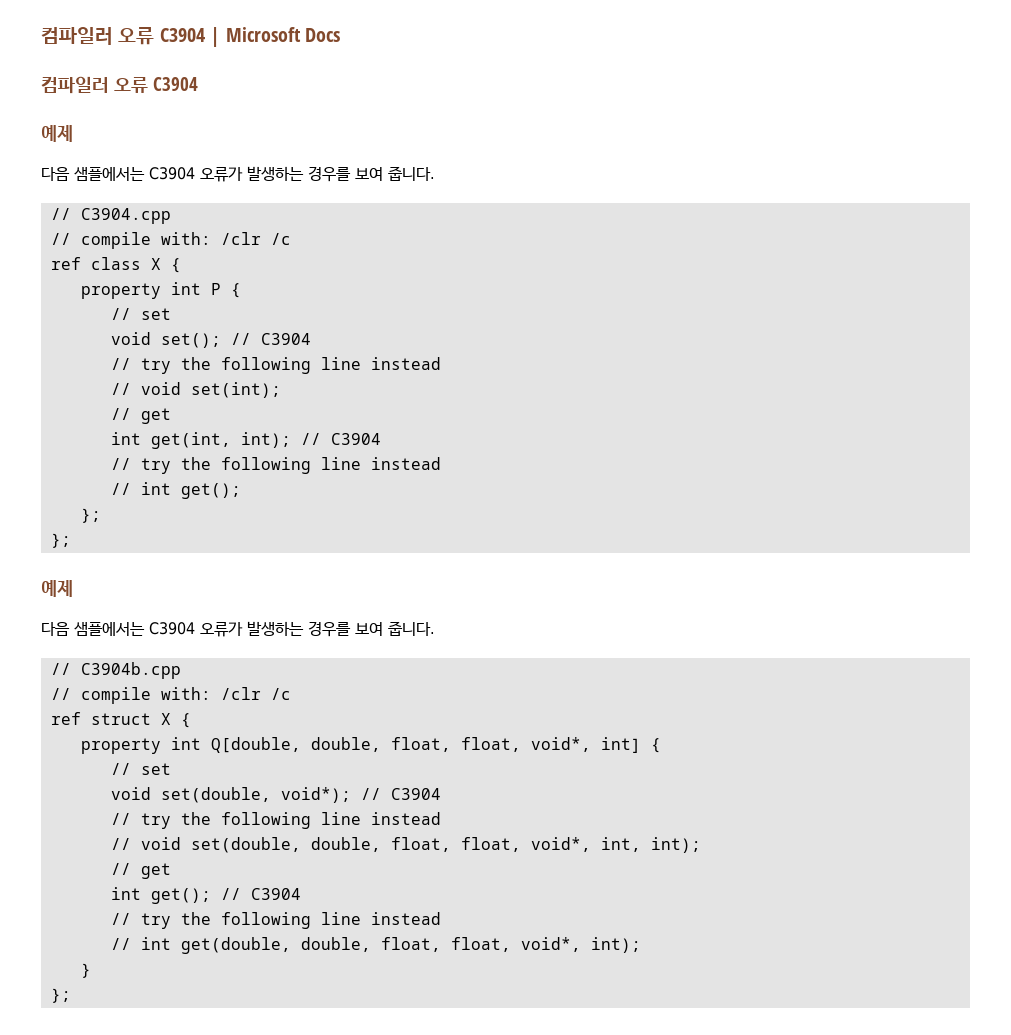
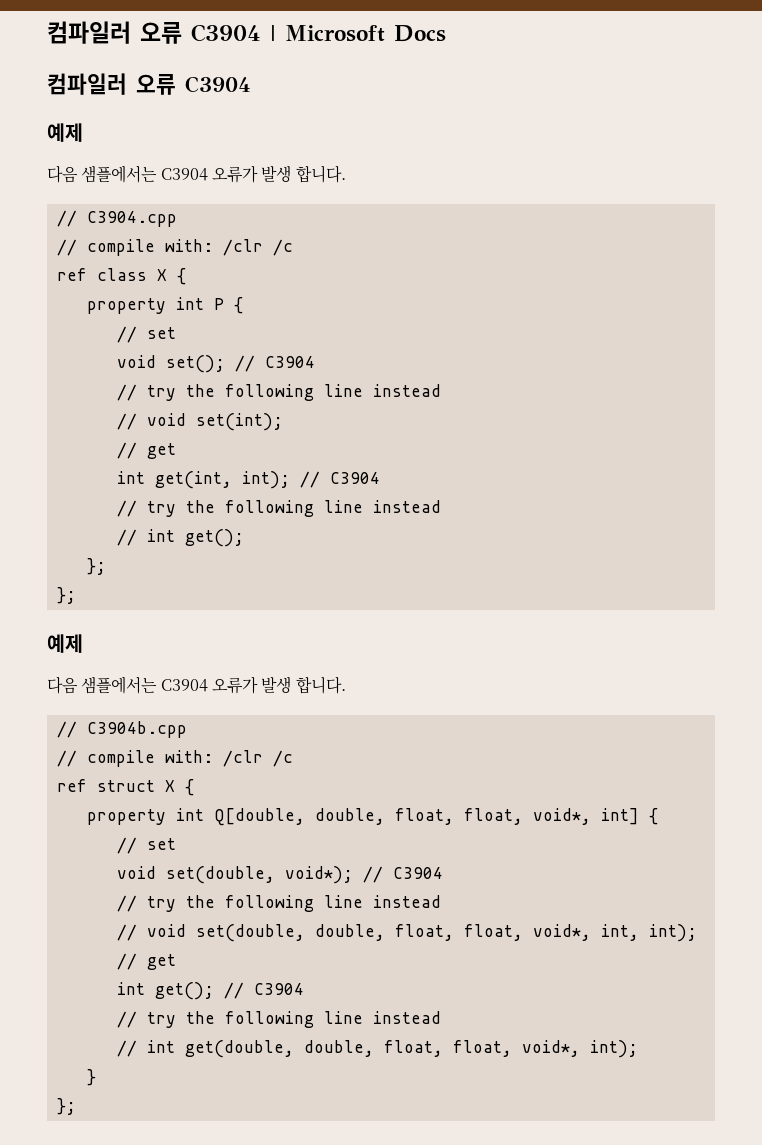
[247,166,435,182] 발생하는 경우를 보여 줍니다. -> [261,165,346,183] 발생 합니다.
[247,621,435,637] 발생하는 경우를 보여 줍니다. -> [261,676,346,694] 발생 합니다.

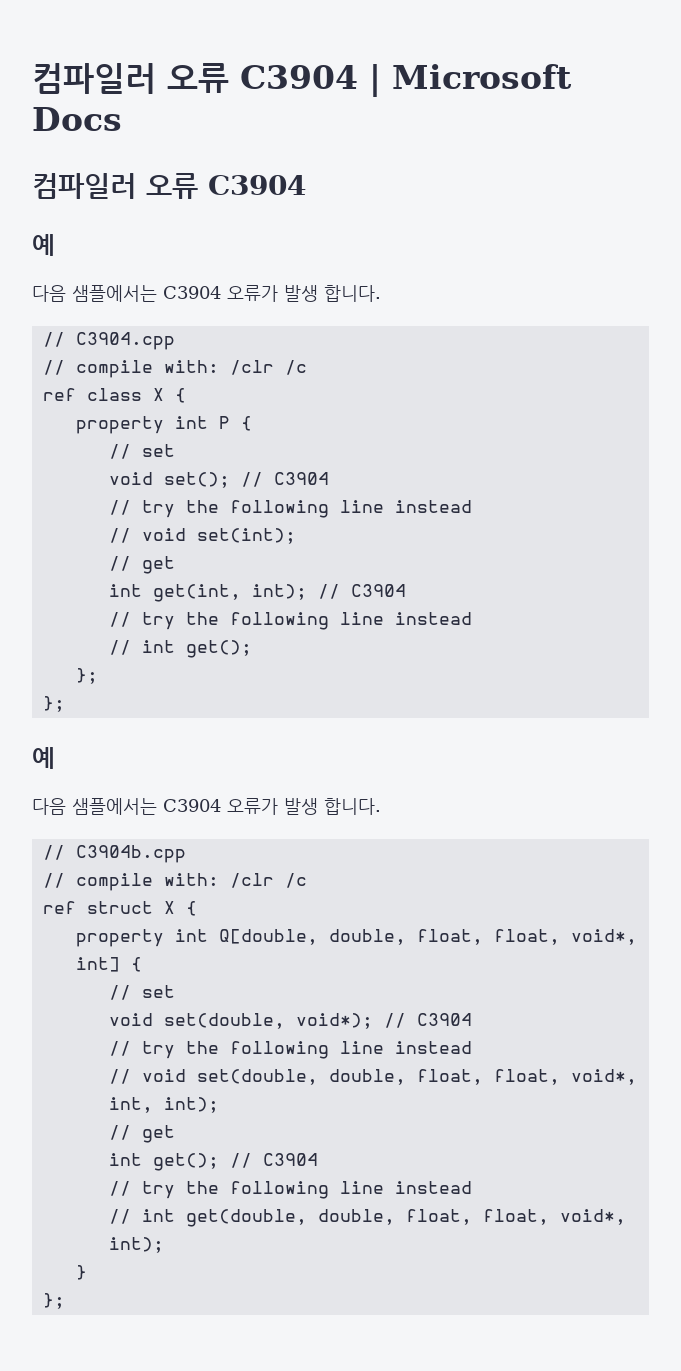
[47,123,83,142] 예제 -> [32,234,55,256] 예
[47,634,83,653] 예제 -> [32,747,55,769] 예

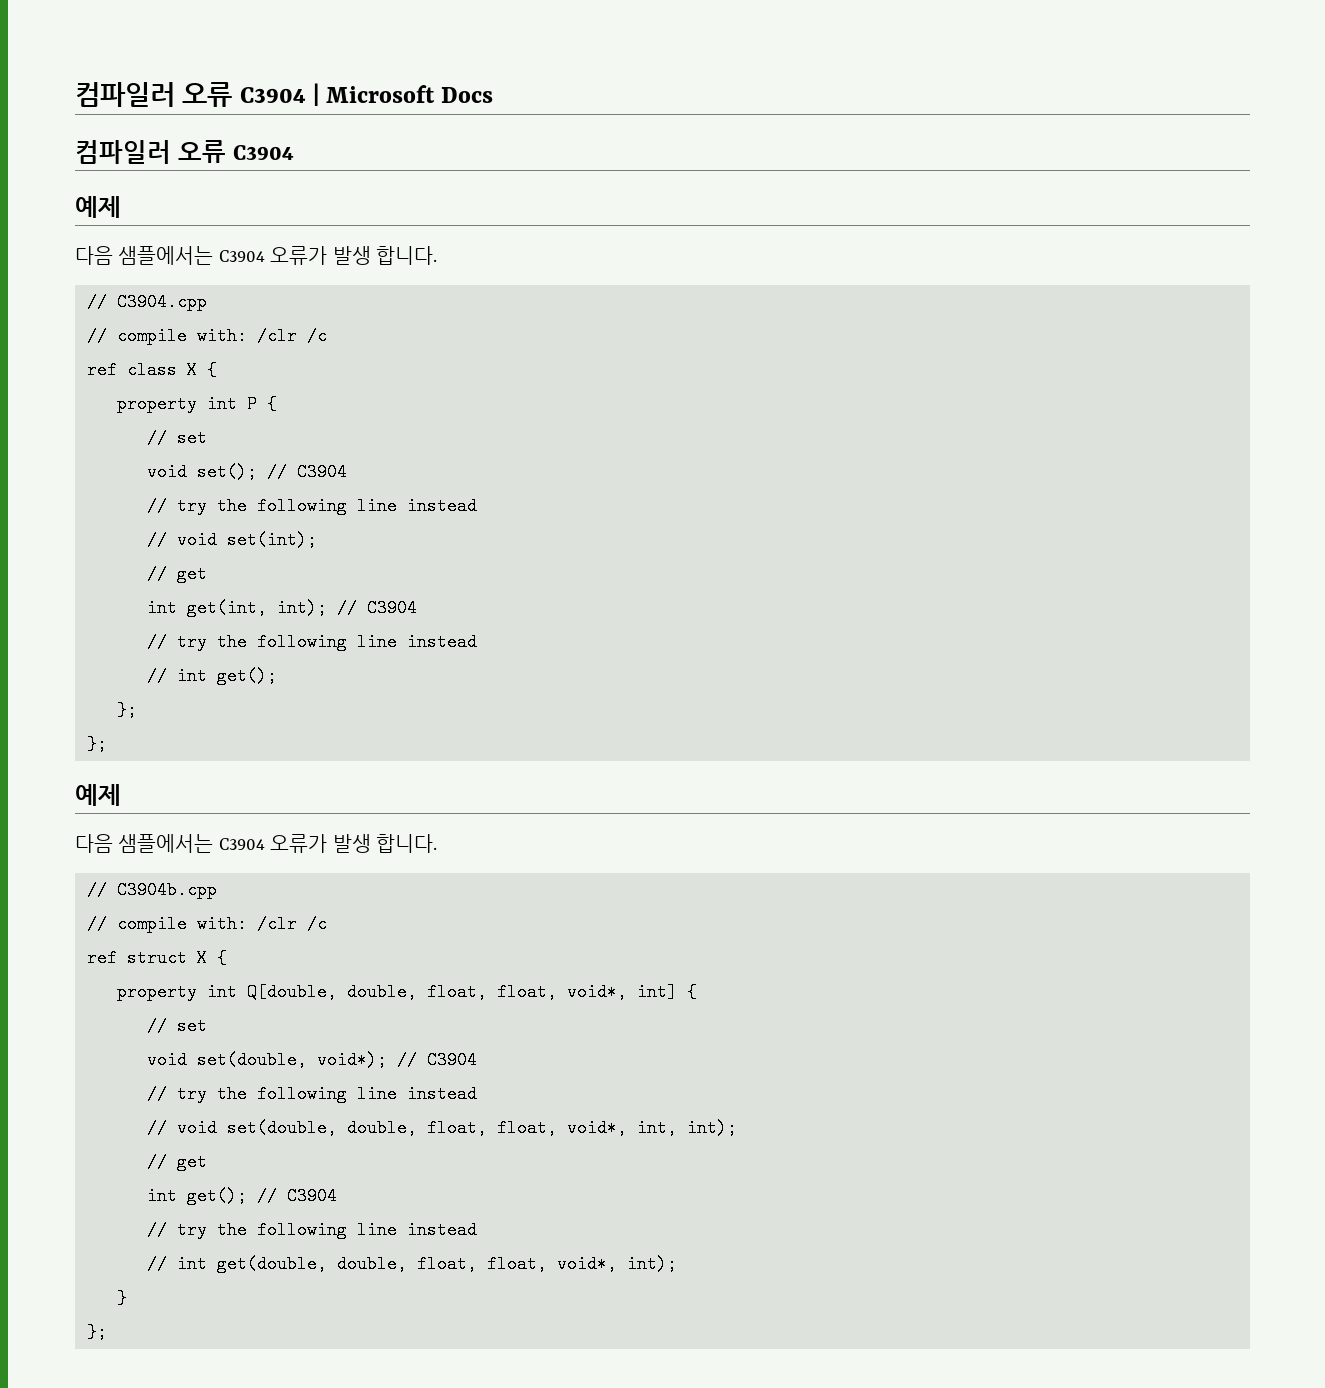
[32,234,55,256] 예 -> [75,196,121,218] 예제
[32,747,55,769] 예 -> [75,784,121,806] 예제

